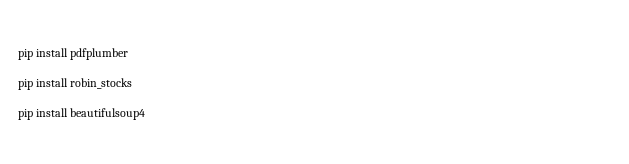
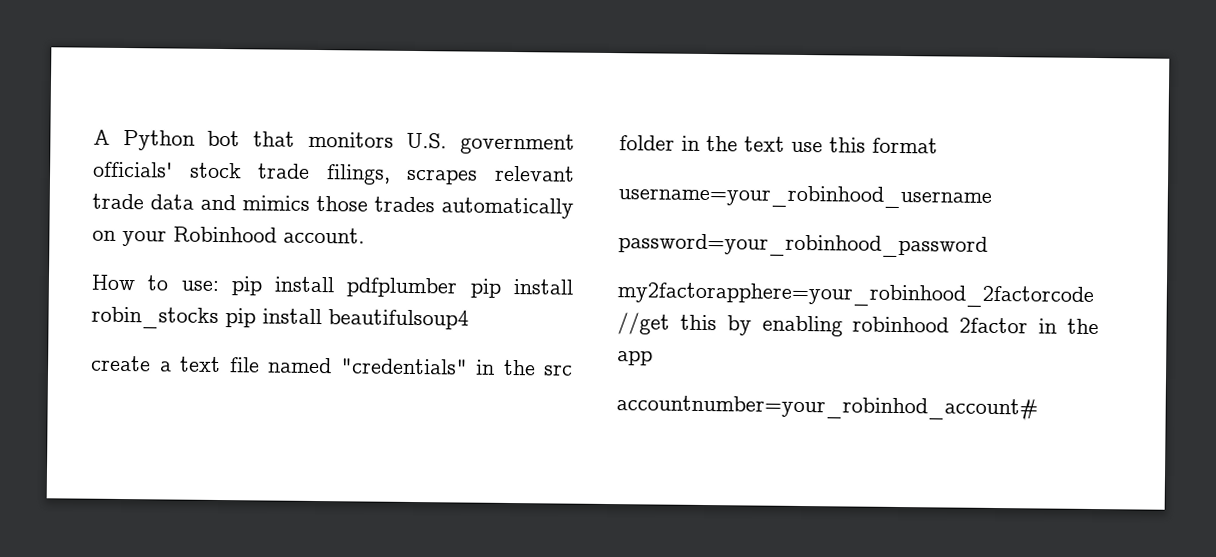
(18, 54) none -> [93,129,575,155] [93,161,575,185] [92,193,574,219] [92,226,365,247] [91,274,219,291] A Python bot that monitors U.S. government officials' stock trade filings, scrapes relevant trade data and mimics those trades automatically on your Robinhood account. // How to use:
(129, 54) // -> (458, 287) none
(133, 83) // -> (219, 317) none
(146, 114) none -> [91,355,573,376] [619,135,938,154] [618,184,992,209] [618,233,988,258] [617,282,1094,309] [617,312,1099,337] [617,350,653,366] [616,395,1038,422] // create a text file named "credentials" in the src folder in the text use this format // username=your_robinhood_username // password=your_robinhood_password // my2factorapphere=your_robinhood_2factorcode //get this by enabling robinhood 2factor in the app // accountnumber=your_robinhod_account#

